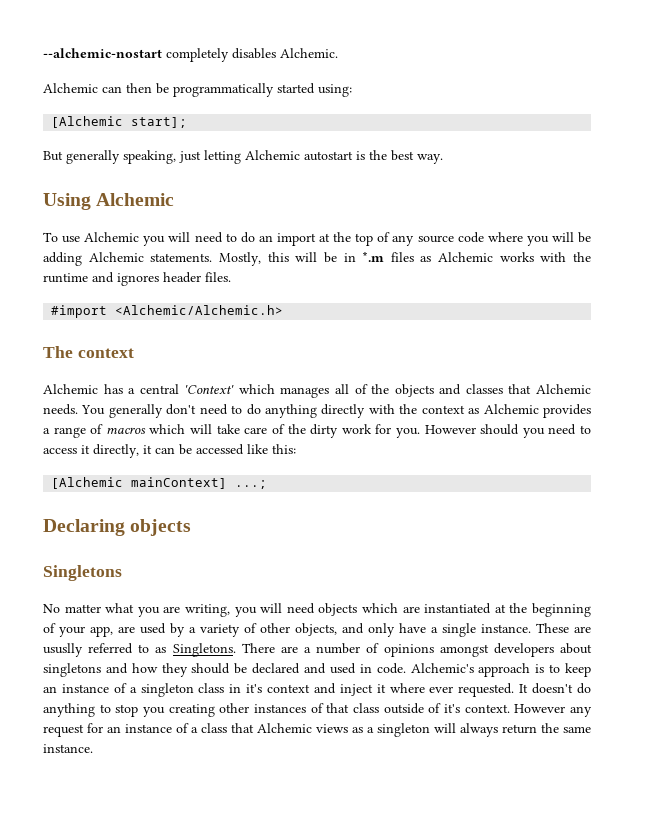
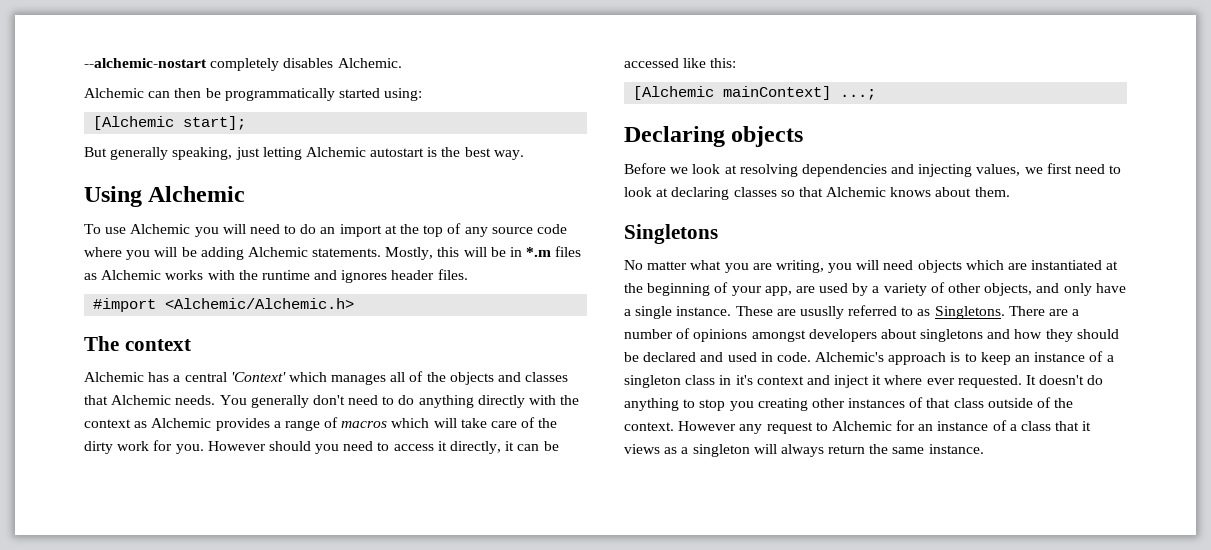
(192, 527) none -> [624,163,1122,177] [624,187,1010,200] // Before we look at resolving dependencies and injecting values, we first need to look at declaring classes so that Alchemic knows about them.
[444,704,461,713] it's -> [1054,398,1074,408] the
(84, 730) none -> [815,421,892,431] to Alchemic
[257,723,312,733] Alchemic -> [1082,421,1092,431] it

